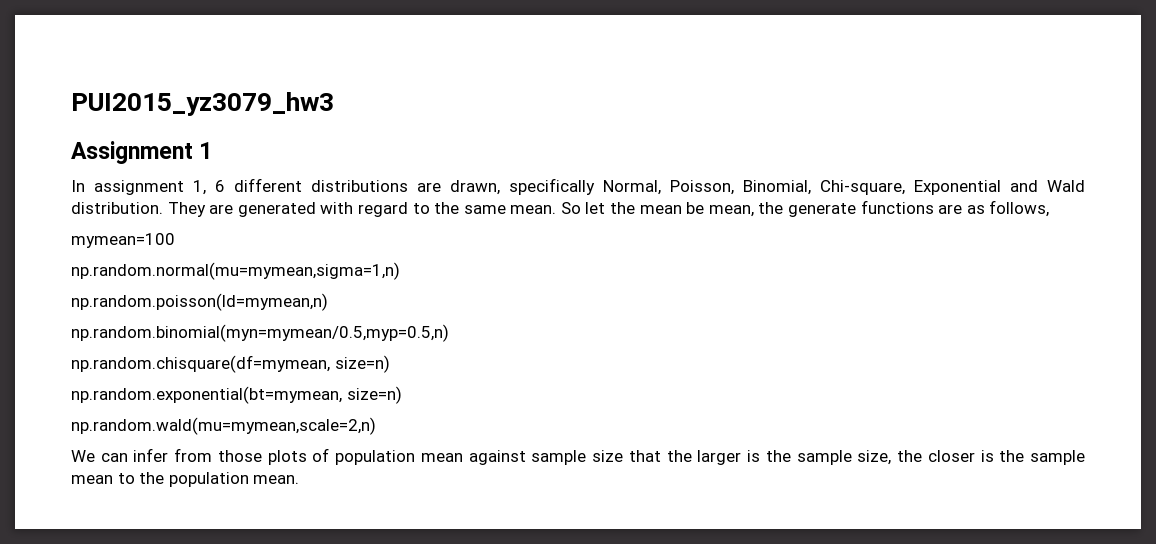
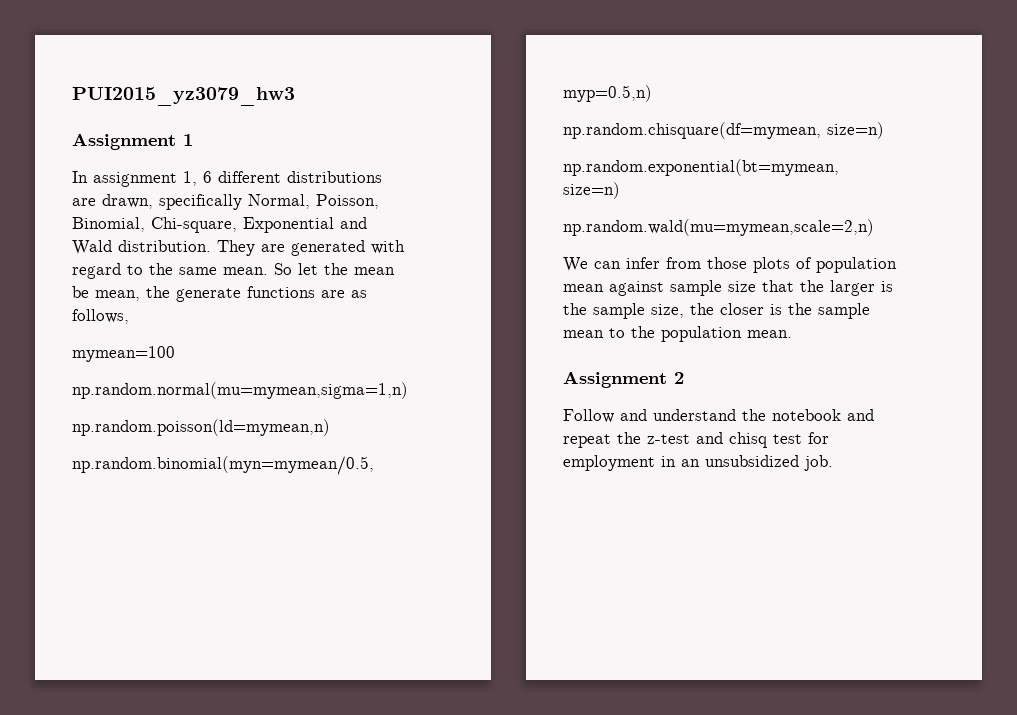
(300, 479) none -> [563,371,684,388] [563,409,874,423] [563,432,829,448] [563,455,833,471] // Assignment 2 // Follow and understand the notebook and repeat the z-test and chisq test for employment in an unsubsidized job.

